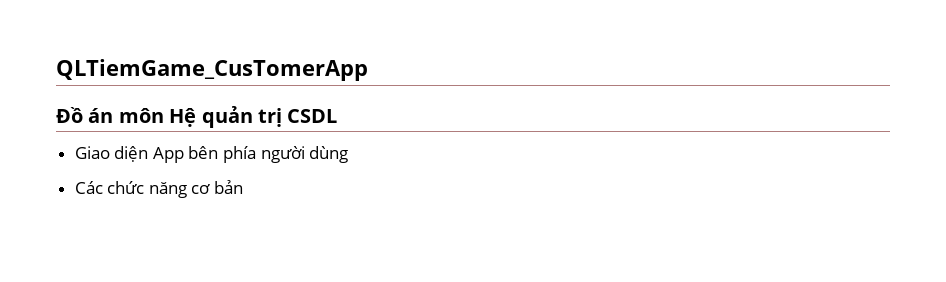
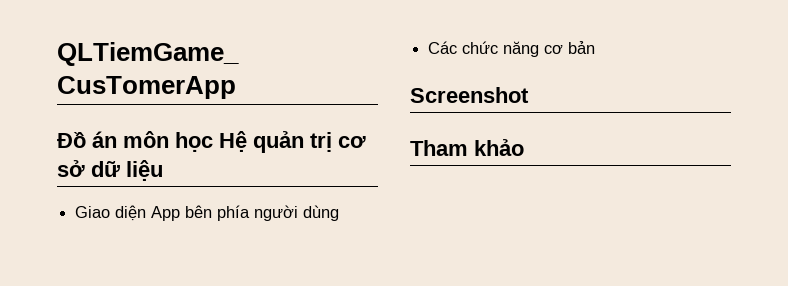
(164, 115) none -> [175,132,213,152] học
[287,109,338,123] CSDL -> [338,136,366,148] [57,160,163,181] cơ sở dữ liệu
(244, 187) none -> [410,87,529,103] [410,139,524,156] // Screenshot // Tham khảo

